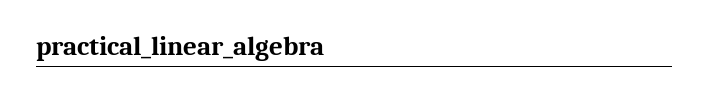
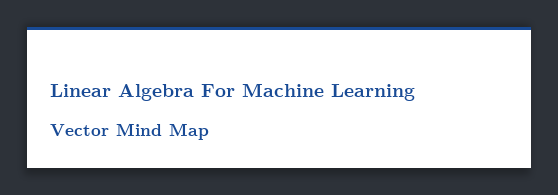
[36,36,324,61] practical_linear_algebra -> [50,83,415,101] [50,123,209,140] Linear Algebra For Machine Learning // Vector Mind Map

